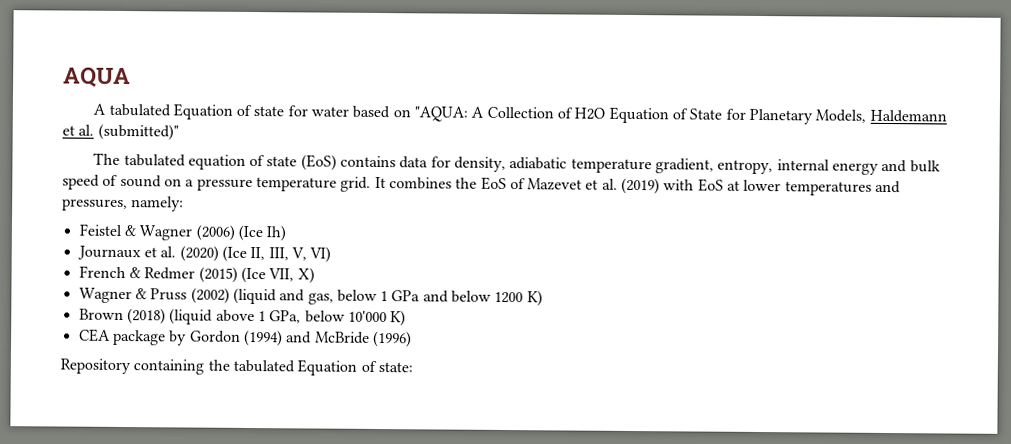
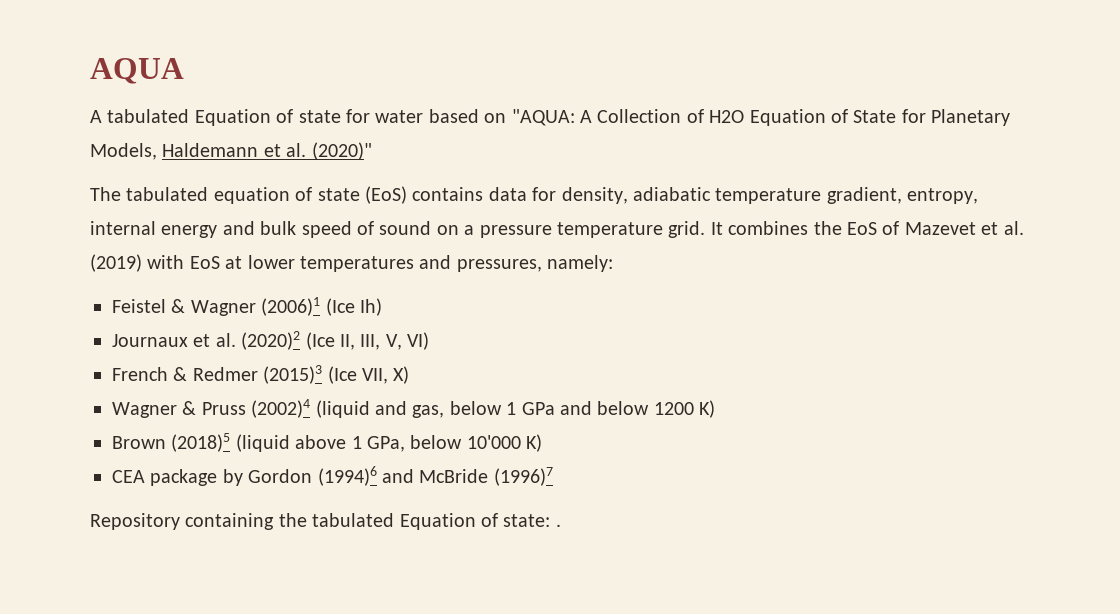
[97,123,179,141] (submitted)" -> [311,142,372,160] (2020)"
[195,224,235,241] (2006) -> [261,297,321,316] (2006)1
[179,245,219,262] (2020) -> [241,331,301,350] (2020)2
[198,266,238,283] (2015) -> [263,365,323,384] (2015)3
[190,287,230,304] (2002) -> [251,399,311,418] (2002)4
[126,308,166,325] (2018) -> [171,433,231,452] (2018)5
[243,329,283,347] (1994) -> [317,466,377,486] (1994)6
[372,330,412,348] (1996) -> [493,467,553,486] (1996)7
(413, 367) none -> [555,524,561,527] .

